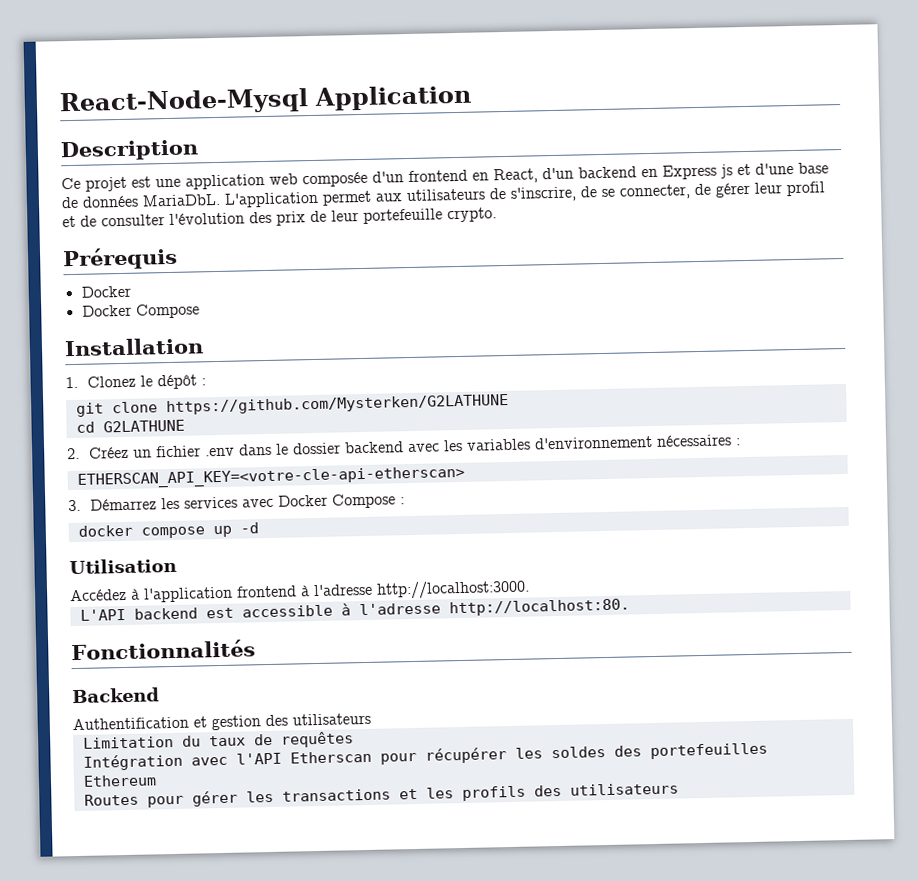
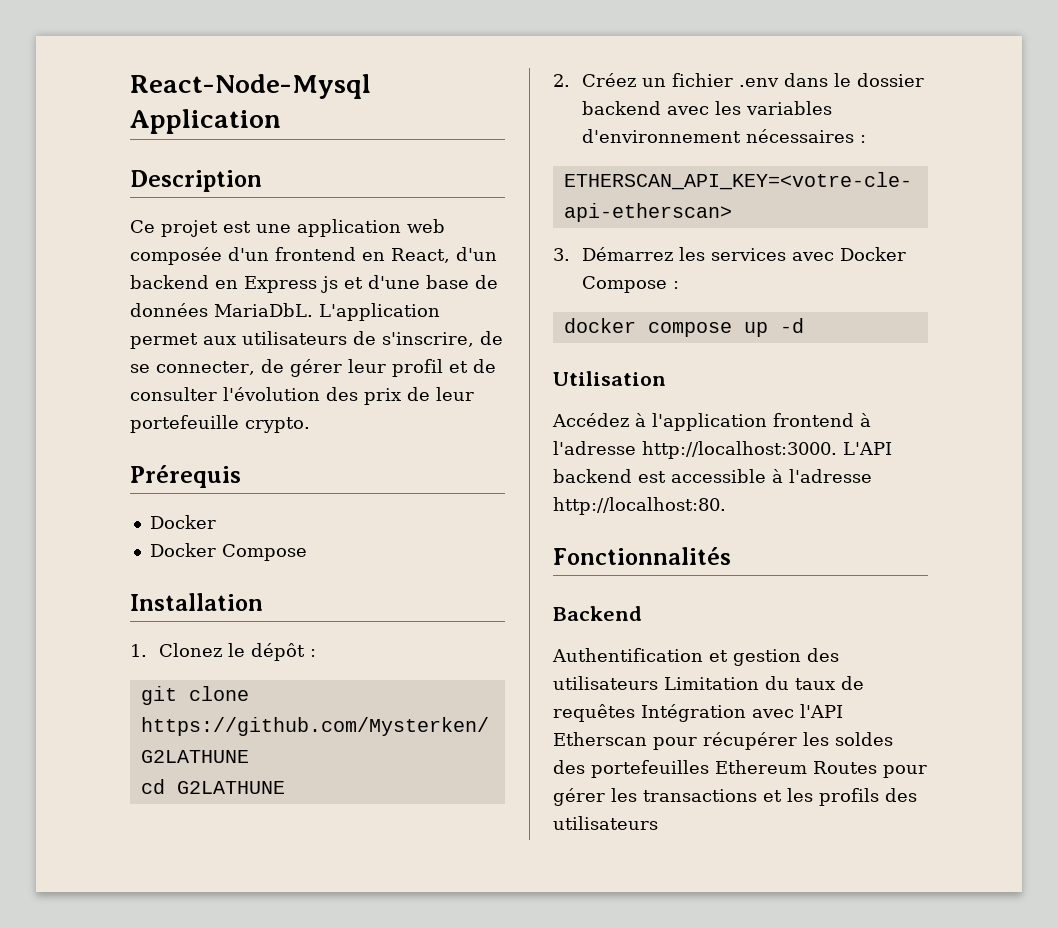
(530, 589) // -> (837, 450) none
(371, 719) // -> (658, 683) none
(354, 739) // -> (635, 713) none
(157, 780) // -> (807, 767) none

